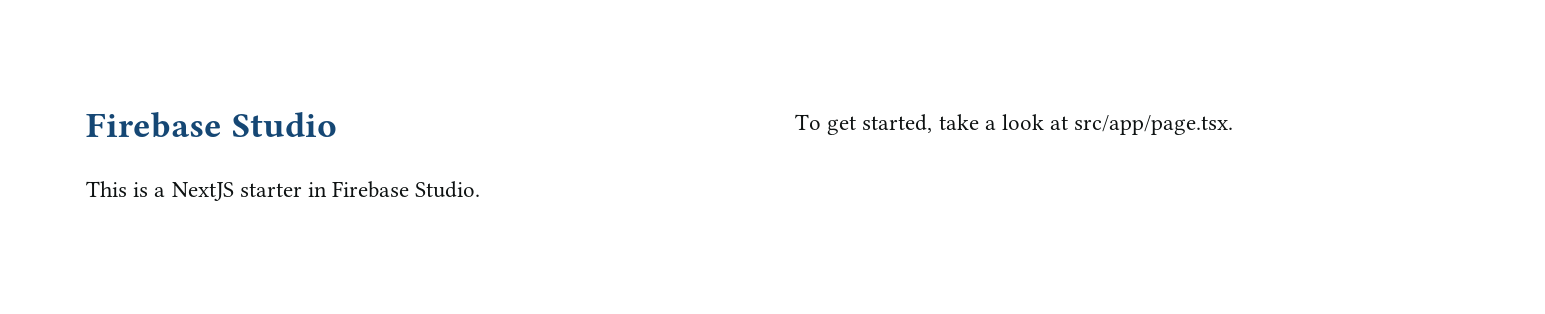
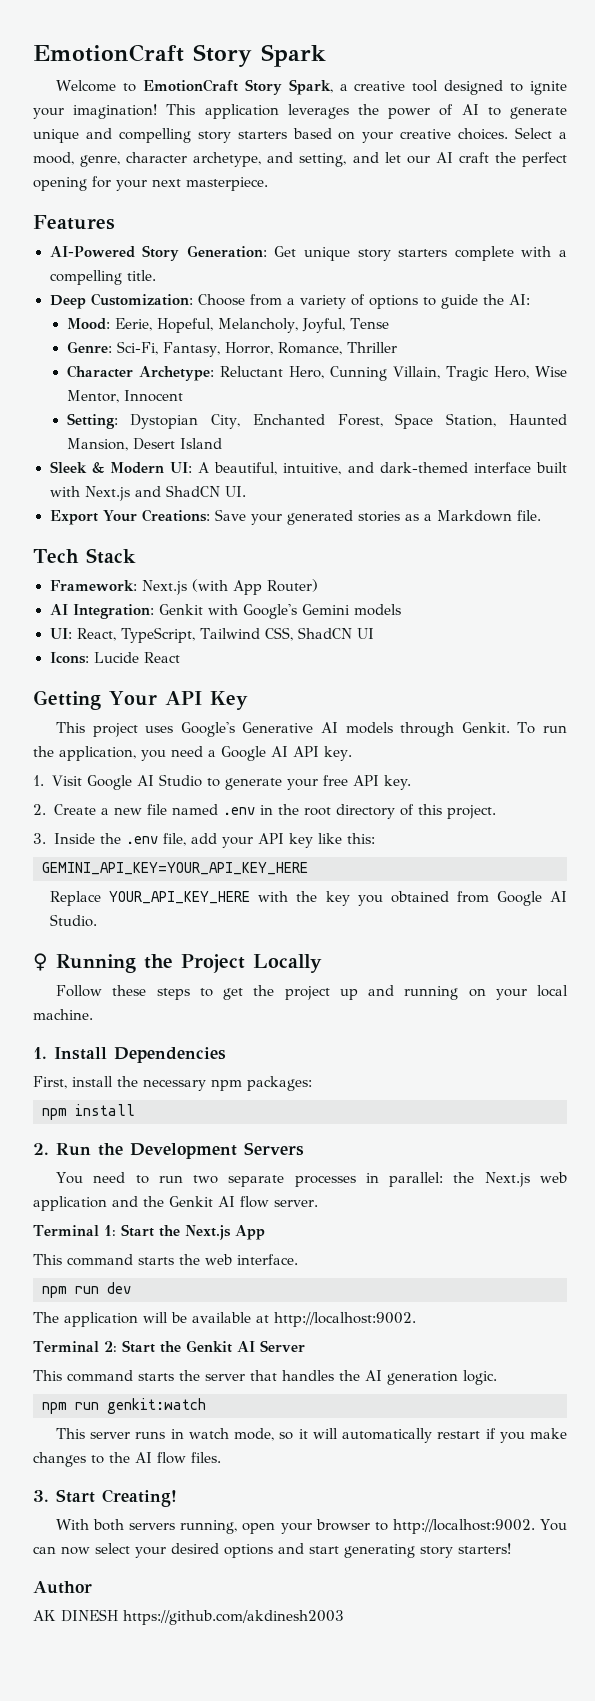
[86,112,337,138] [86,181,481,201] [795,114,1234,135] Firebase Studio // This is a NextJS starter in Firebase Studio. // To get started, take a look at src/app/page.tsx. -> [33,44,326,67] [56,79,567,95] [33,104,567,119] [33,127,568,143] [33,152,567,167] [33,176,268,191] [33,215,115,230] [49,245,567,261] [49,270,156,285] [49,293,530,309] [66,318,389,333] [66,341,397,357] [66,365,567,381] [66,390,183,403] [66,413,567,429] [66,438,222,451] [49,461,567,475] [49,485,246,501] [49,509,542,525] [33,548,136,564] [49,579,318,595] [49,604,401,619] [49,627,375,643] [49,652,180,664] [33,690,248,710] [56,722,567,737] [33,746,352,761] [33,774,412,790] [33,804,496,819] [33,833,375,848] [42,862,308,875] [50,891,567,906] [50,914,98,927] [33,953,322,973] [56,985,568,1000] [33,1009,93,1020] [33,1047,226,1063] [33,1076,312,1091] [42,1104,135,1120] [33,1142,304,1159] [56,1172,567,1187] [33,1196,318,1211] [33,1224,265,1240] [33,1254,298,1266] [42,1282,131,1298] [33,1312,416,1327] [33,1340,305,1353] [33,1370,497,1385] [42,1398,206,1414] [56,1428,567,1443] [33,1452,221,1467] [33,1489,177,1507] [56,1519,568,1534] [33,1543,511,1558] [33,1581,92,1594] [33,1609,344,1625] EmotionCraft Story Spark // Welcome to EmotionCraft Story Spark, a creative tool designed to ignite your imagination! This application leverages the power of AI to generate unique and compelling story starters based on your creative choices. Select a mood, genre, character archetype, and setting, and let our AI craft the perfect opening for your next masterpiece. // Features // AI-Powered Story Generation: Get unique story starters complete with a compelling title. // Deep Customization: Choose from a variety of options to guide the AI: // Mood: Eerie, Hopeful, Melancholy, Joyful, Tense // Genre: Sci-Fi, Fantasy, Horror, Romance, Thriller // Character Archetype: Reluctant Hero, Cunning Villain, Tragic Hero, Wise Mentor, Innocent // Setting: Dystopian City, Enchanted Forest, Space Station, Haunted Mansion, Desert Island // Sleek & Modern UI: A beautiful, intuitive, and dark-themed interface built with Next.js and ShadCN UI. // Export Your Creations: Save your generated stories as a Markdown file. // Tech Stack // Framework: Next.js (with App Router) // AI Integration: Genkit with Google's Gemini models // UI: React, TypeScript, Tailwind CSS, ShadCN UI // Icons: Lucide React // Getting Your API Key // This project uses Google's Generative AI models through Genkit. To run the application, you need a Google AI API key. // 1. Visit Google AI Studio to generate your free API key. // 2. Create a new file named .env in the root directory of this project. // 3. Inside the .env file, add your API key like this: // GEMINI_API_KEY=YOUR_API_KEY_HERE // Replace YOUR_API_KEY_HERE with the key you obtained from Google AI Studio. // ♀ Running the Project Locally // Follow these steps to get the project up and running on your local machine. // 1. Install Dependencies // First, install the necessary npm packages: // npm install // 2. Run the Development Servers // You need to run two separate processes in parallel: the Next.js web application and the Genkit AI flow server. // Terminal 1: Start the Next.js App // This command starts the web interface. // npm run dev // The application will be available at http://localhost:9002. // Terminal 2: Start the Genkit AI Server // This command starts the server that handles the AI generation logic. // npm run genkit:watch // This server runs in watch mode, so it will automatically restart if you make changes to the AI flow files. // 3. Start Creating! // With both servers running, open your browser to http://localhost:9002. You can now select your desired options and start generating story starters! // Author // AK DINESH https://github.com/akdinesh2003

